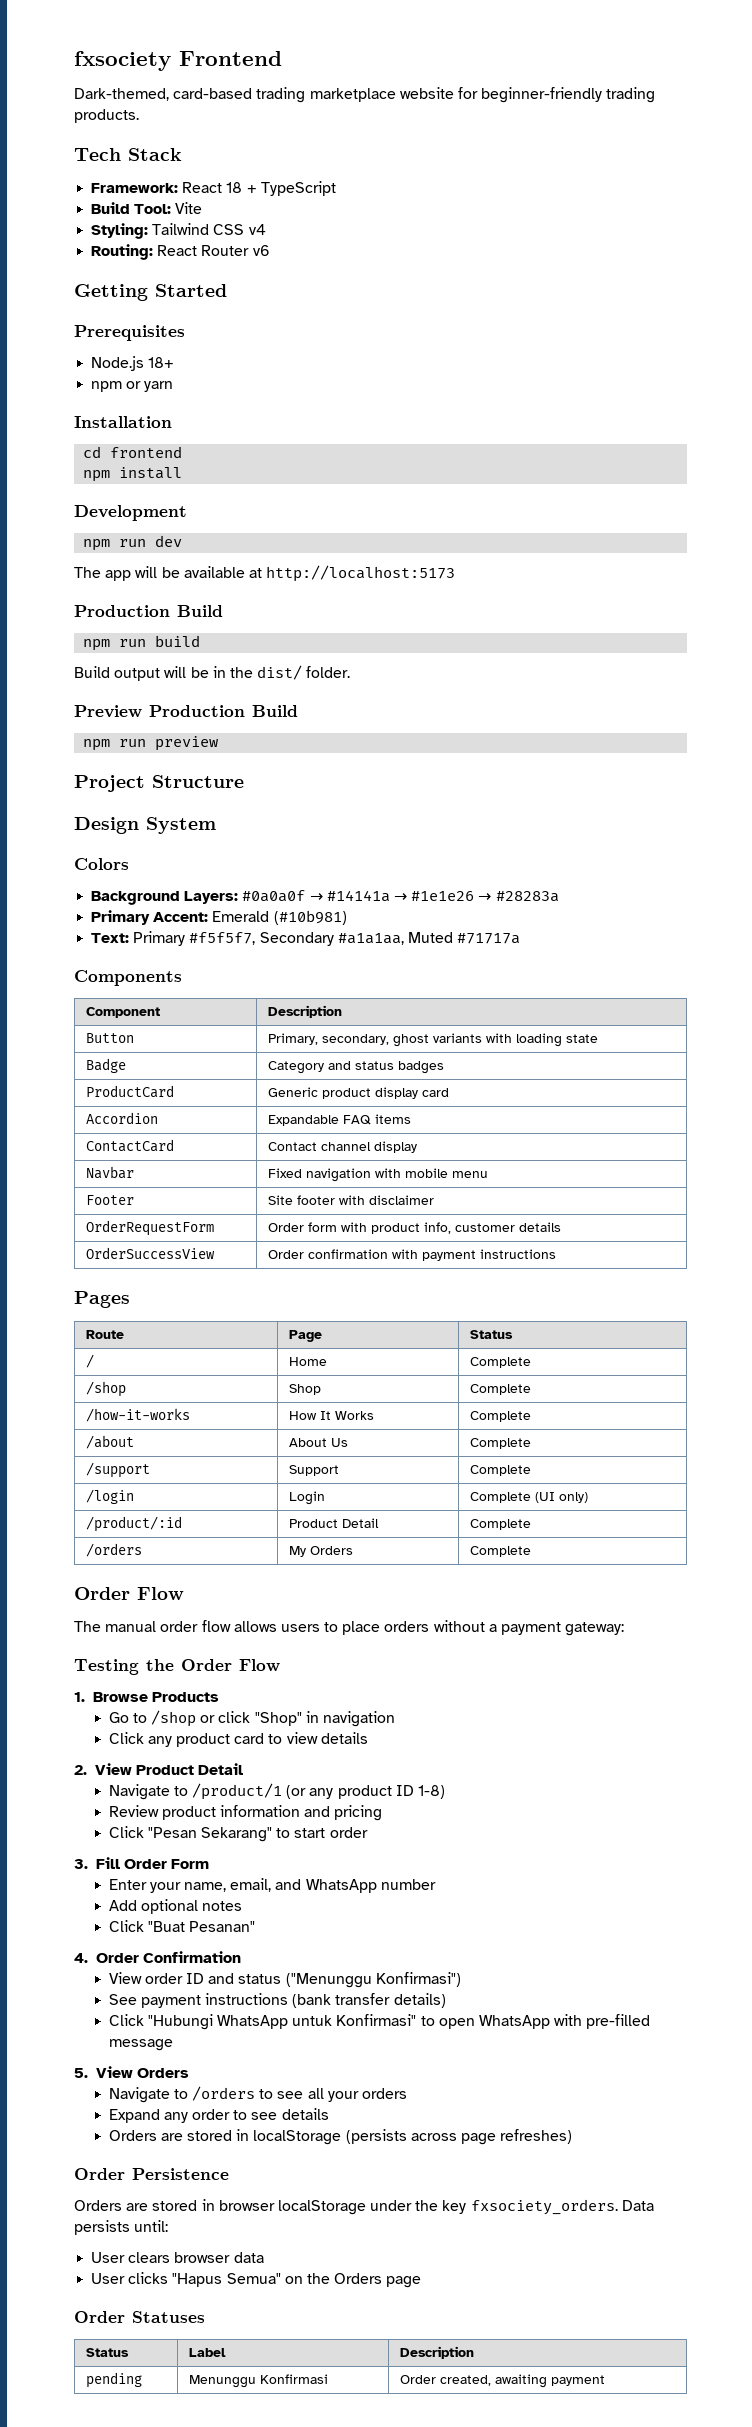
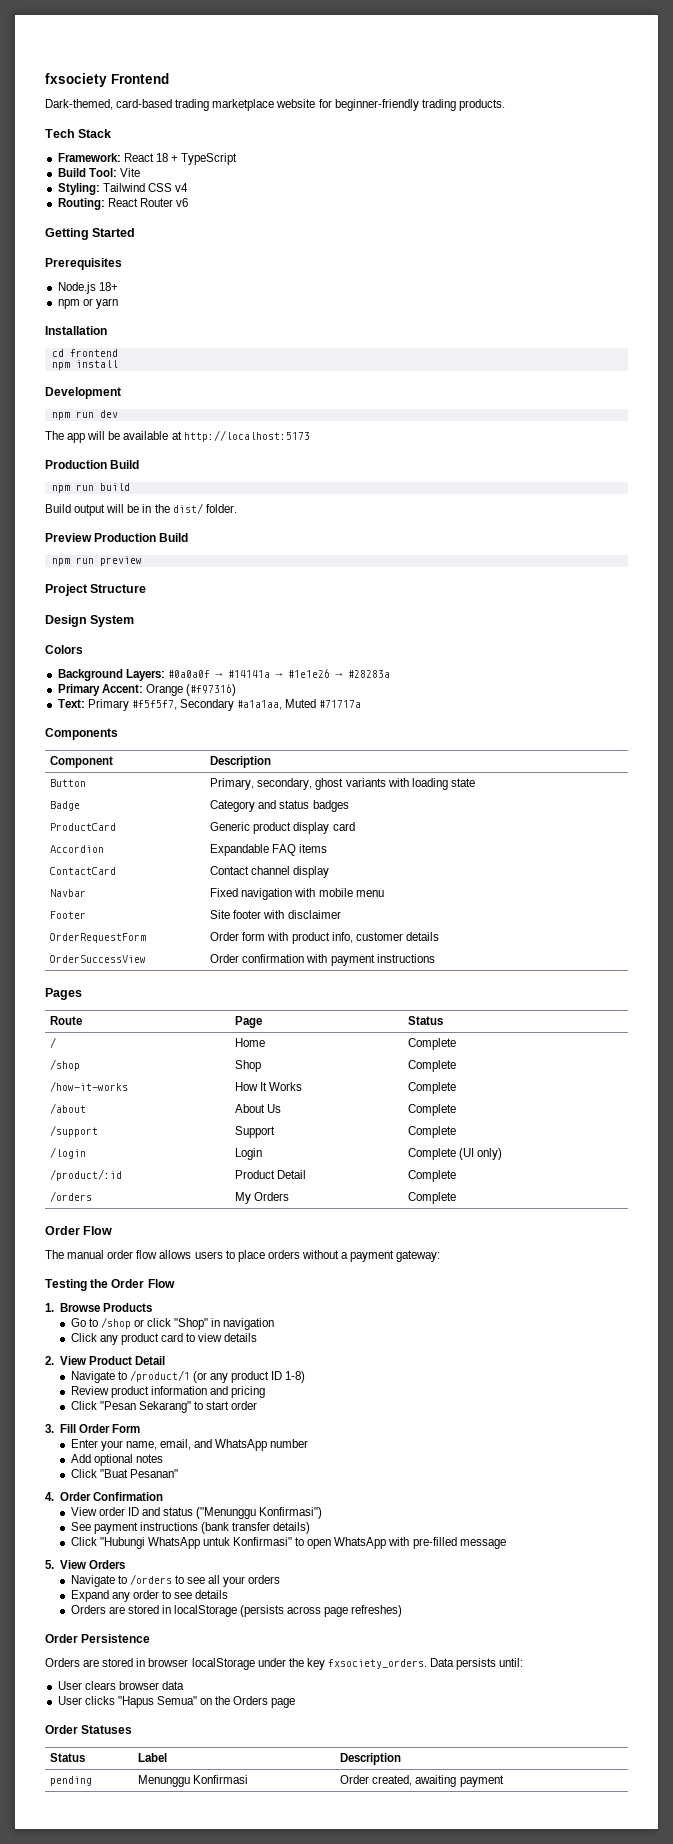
[212,910,347,925] Emerald (#10b981) -> [145,684,236,696] Orange (#f97316)

